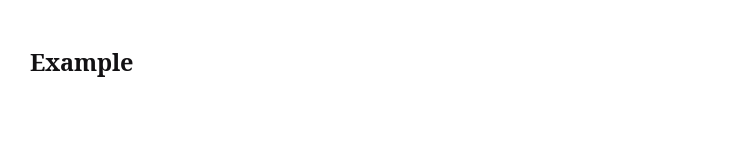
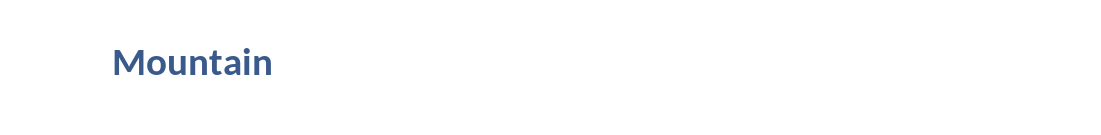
[30,53,133,77] Example -> [112,48,273,75] Mountain

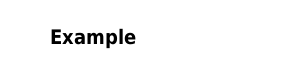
[112,48,273,75] Mountain -> [50,28,136,49] Example

